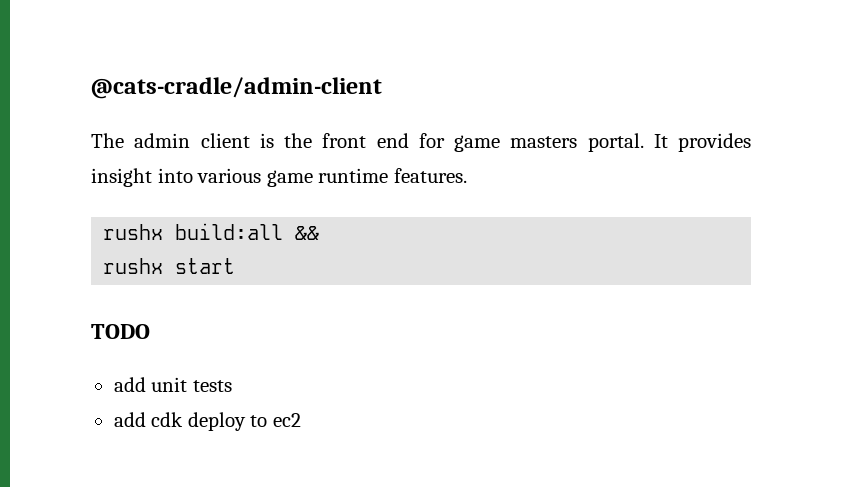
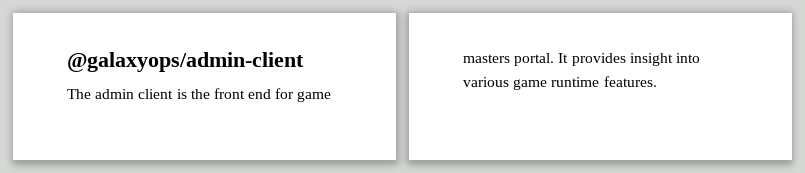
[91,77,382,99] @cats-cradle/admin-client -> [67,52,304,72] @galaxyops/admin-client
[103,223,320,240] [103,258,236,274] [91,324,150,339] [113,377,232,392] [113,412,301,431] // rushx build:all && // rushx start // TODO // add unit tests // add cdk deploy to ec2 -> (657, 81) none

